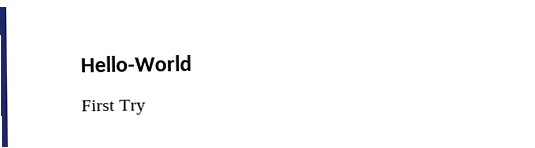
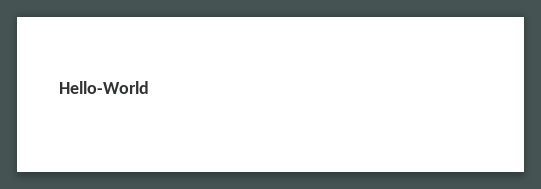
[81,99,146,115] // First Try -> (149, 87) none

